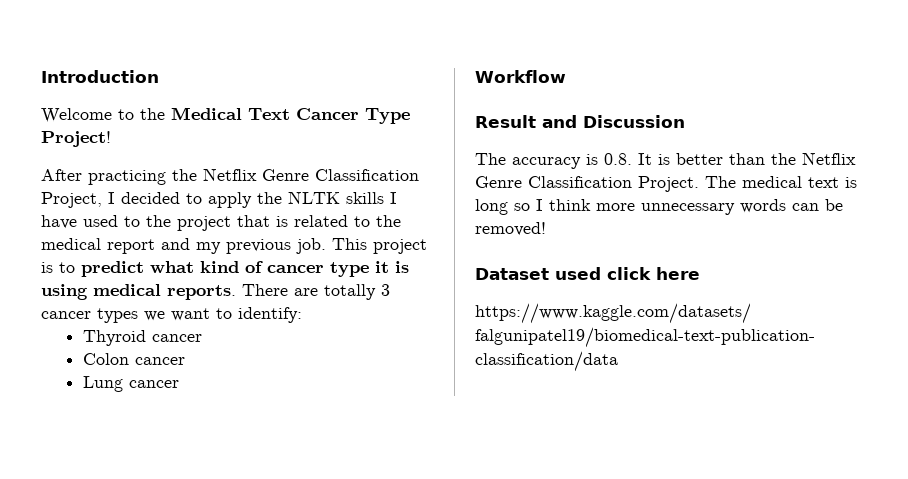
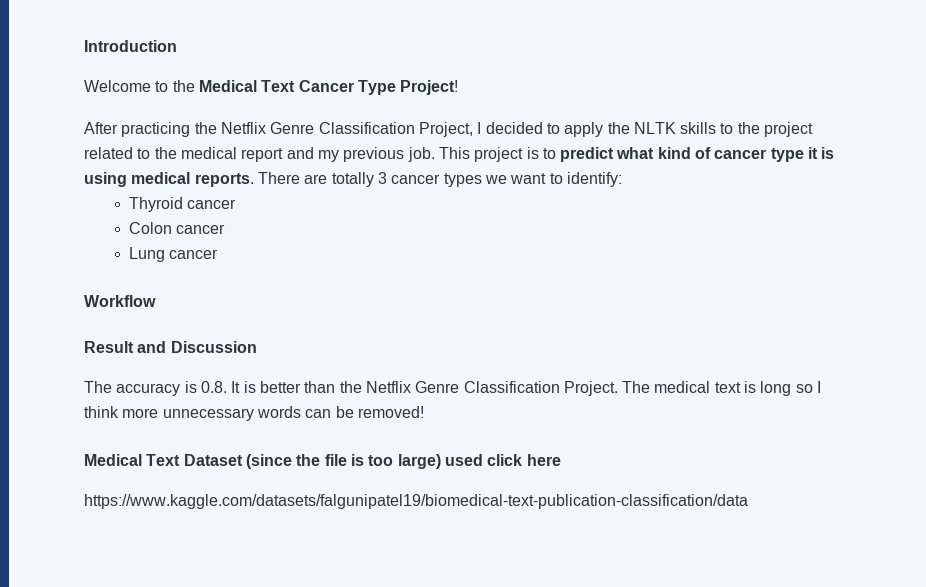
[390,192,397,204] [41,215,118,229] I have used -> (717, 128) none
[237,215,288,227] that is -> (814, 129) none
[475,268,549,280] Dataset -> [84,454,441,469] Medical Text Dataset (since the file is too large)

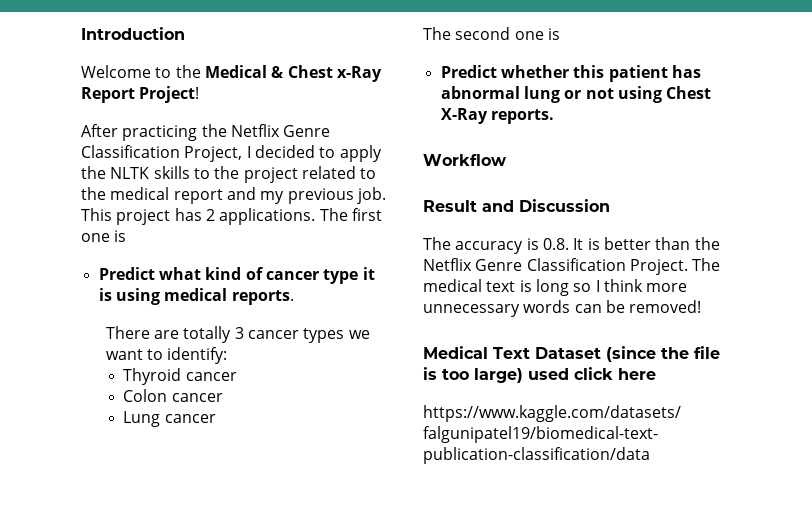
[261,80,396,95] Text Cancer Type -> [271,65,382,82] [81,87,135,103] & Chest x-Ray Report
[526,147,615,162] is to predict -> [174,208,382,225] [81,230,127,242] [98,267,155,280] has 2 applications. The first one is // Predict
(254, 180) none -> (294, 297) //
(219, 254) none -> [423,27,560,40] [440,65,701,82] [440,86,712,103] [440,108,554,124] // The second one is // Predict whether this patient has abnormal lung or not using Chest X-Ray reports.

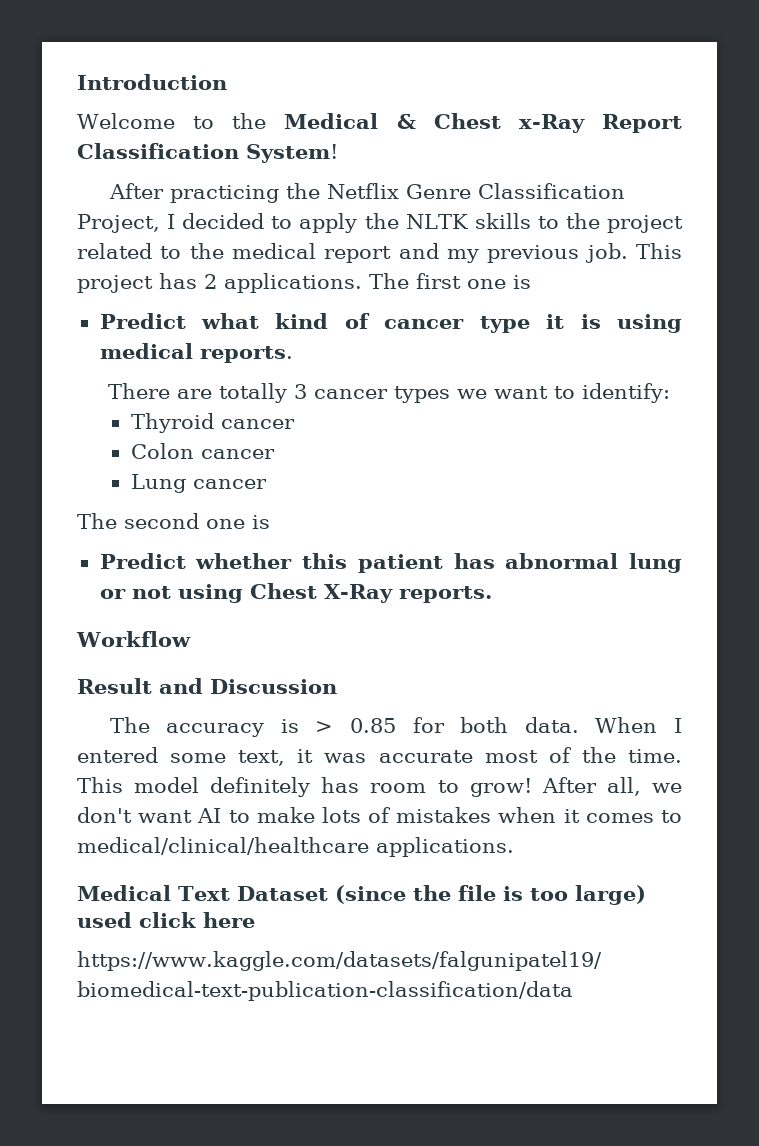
[139,86,200,103] Project! -> [77,143,338,163] Classification System!
[542,237,720,250] [423,258,721,275] [423,279,688,296] [423,300,702,317] 0.8. It is better than the Netflix Genre Classification Project. The medical text is long so I think more unnecessary words can be removed! -> [315,717,683,733] [77,747,682,766] [77,777,682,797] [77,807,682,823] [77,837,514,857] > 0.85 for both data. When I entered some text, it was accurate most of the time. This model definitely has room to grow! After all, we don't want AI to make lots of mistakes when it comes to medical/clinical/healthcare applications.

